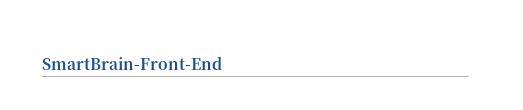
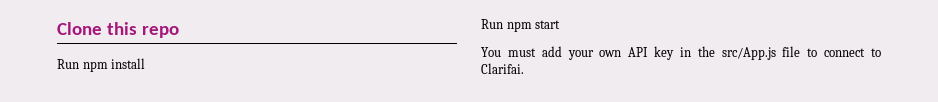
[42,56,222,70] SmartBrain-Front-End -> [57,22,180,38] [57,58,146,72] [481,19,561,32] [481,46,881,60] [481,63,524,74] Clone this repo // Run npm install // Run npm start // You must add your own API key in the src/App.js file to connect to Clarifai.

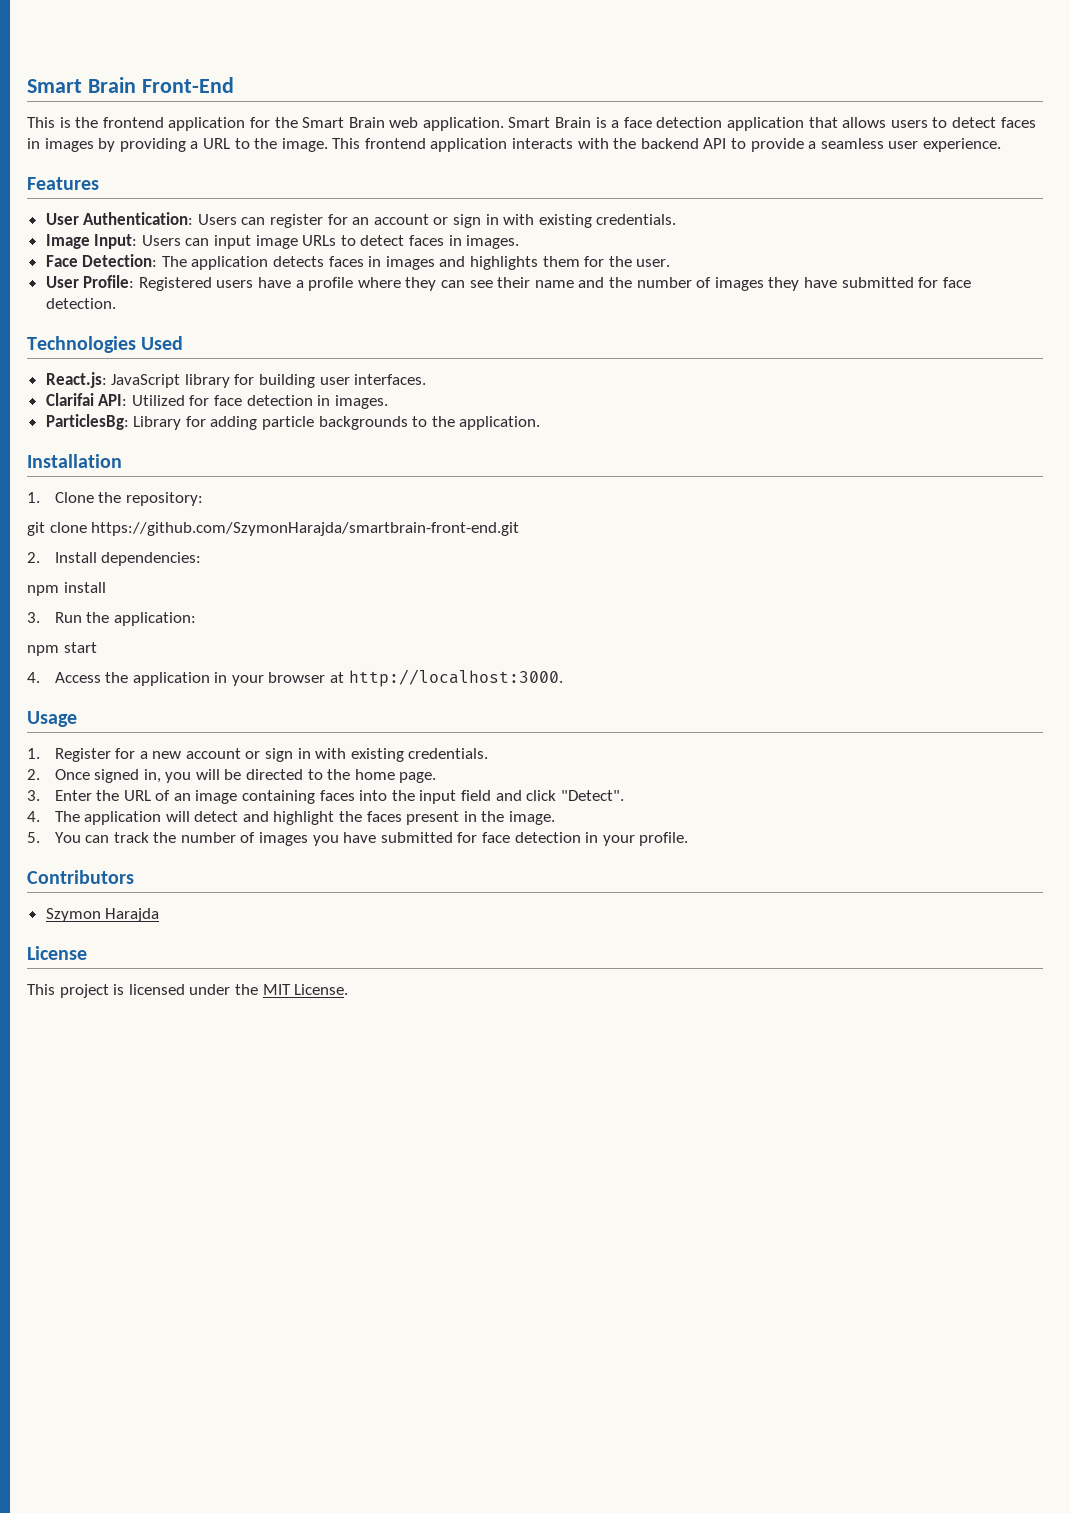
[57,22,180,38] [57,58,146,72] [481,19,561,32] [481,46,881,60] [481,63,524,74] Clone this repo // Run npm install // Run npm start // You must add your own API key in the src/App.js file to connect to Clarifai. -> [27,77,234,93] [27,117,1036,131] [27,138,1001,152] [27,177,99,190] [45,212,677,228] [45,234,520,249] [45,254,671,270] [45,275,971,291] [45,298,116,309] [27,336,184,353] [45,372,427,388] [45,393,388,409] [45,414,541,430] [27,454,122,468] [27,492,203,506] [27,522,520,536] [27,552,202,566] [27,582,106,596] [27,612,196,626] [27,642,97,656] [27,669,563,687] [27,711,77,727] [27,748,489,762] [27,769,437,783] [27,790,624,804] [27,811,556,825] [27,832,689,846] [27,870,134,884] [45,908,160,922] [27,946,87,960] [27,984,349,998] Smart Brain Front-End // This is the frontend application for the Smart Brain web application. Smart Brain is a face detection application that allows users to detect faces in images by providing a URL to the image. This frontend application interacts with the backend API to provide a seamless user experience. // Features // User Authentication: Users can register for an account or sign in with existing credentials. // Image Input: Users can input image URLs to detect faces in images. // Face Detection: The application detects faces in images and highlights them for the user. // User Profile: Registered users have a profile where they can see their name and the number of images they have submitted for face detection. // Technologies Used // React.js: JavaScript library for building user interfaces. // Clarifai API: Utilized for face detection in images. // ParticlesBg: Library for adding particle backgrounds to the application. // Installation // 1. Clone the repository: // git clone https://github.com/SzymonHarajda/smartbrain-front-end.git // 2. Install dependencies: // npm install // 3. Run the application: // npm start // 4. Access the application in your browser at http://localhost:3000. // Usage // 1. Register for a new account or sign in with existing credentials. // 2. Once signed in, you will be directed to the home page. // 3. Enter the URL of an image containing faces into the input field and click "Detect". // 4. The application will detect and highlight the faces present in the image. // 5. You can track the number of images you have submitted for face detection in your profile. // Contributors // Szymon Harajda // License // This project is licensed under the MIT License.

